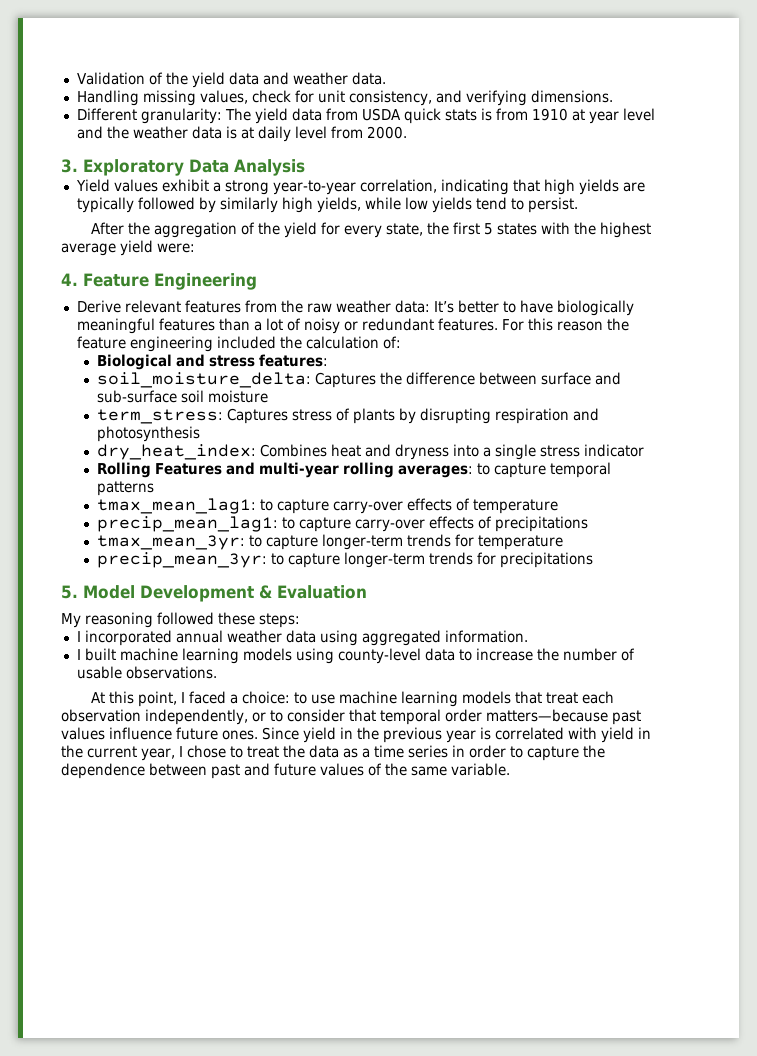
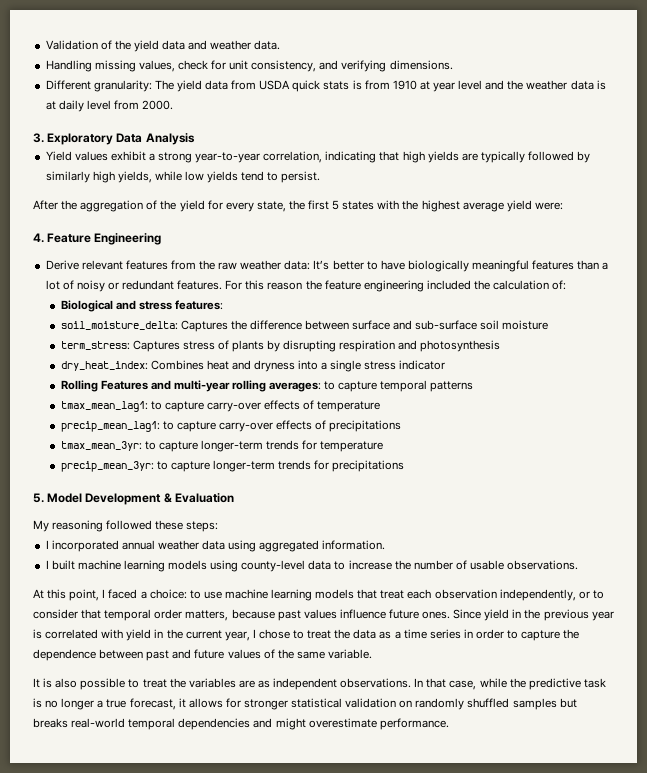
[486,709,608,722] matters—because -> [185,609,275,621] matters, because
(510, 769) none -> [33,678,606,690] [33,698,577,710] [33,718,449,730] // It is also possible to treat the variables are as independent observations. In that case, while the predictive task is no longer a true forecast, it allows for stronger statistical validation on randomly shuffled samples but breaks real-world temporal dependencies and might overestimate performance.

